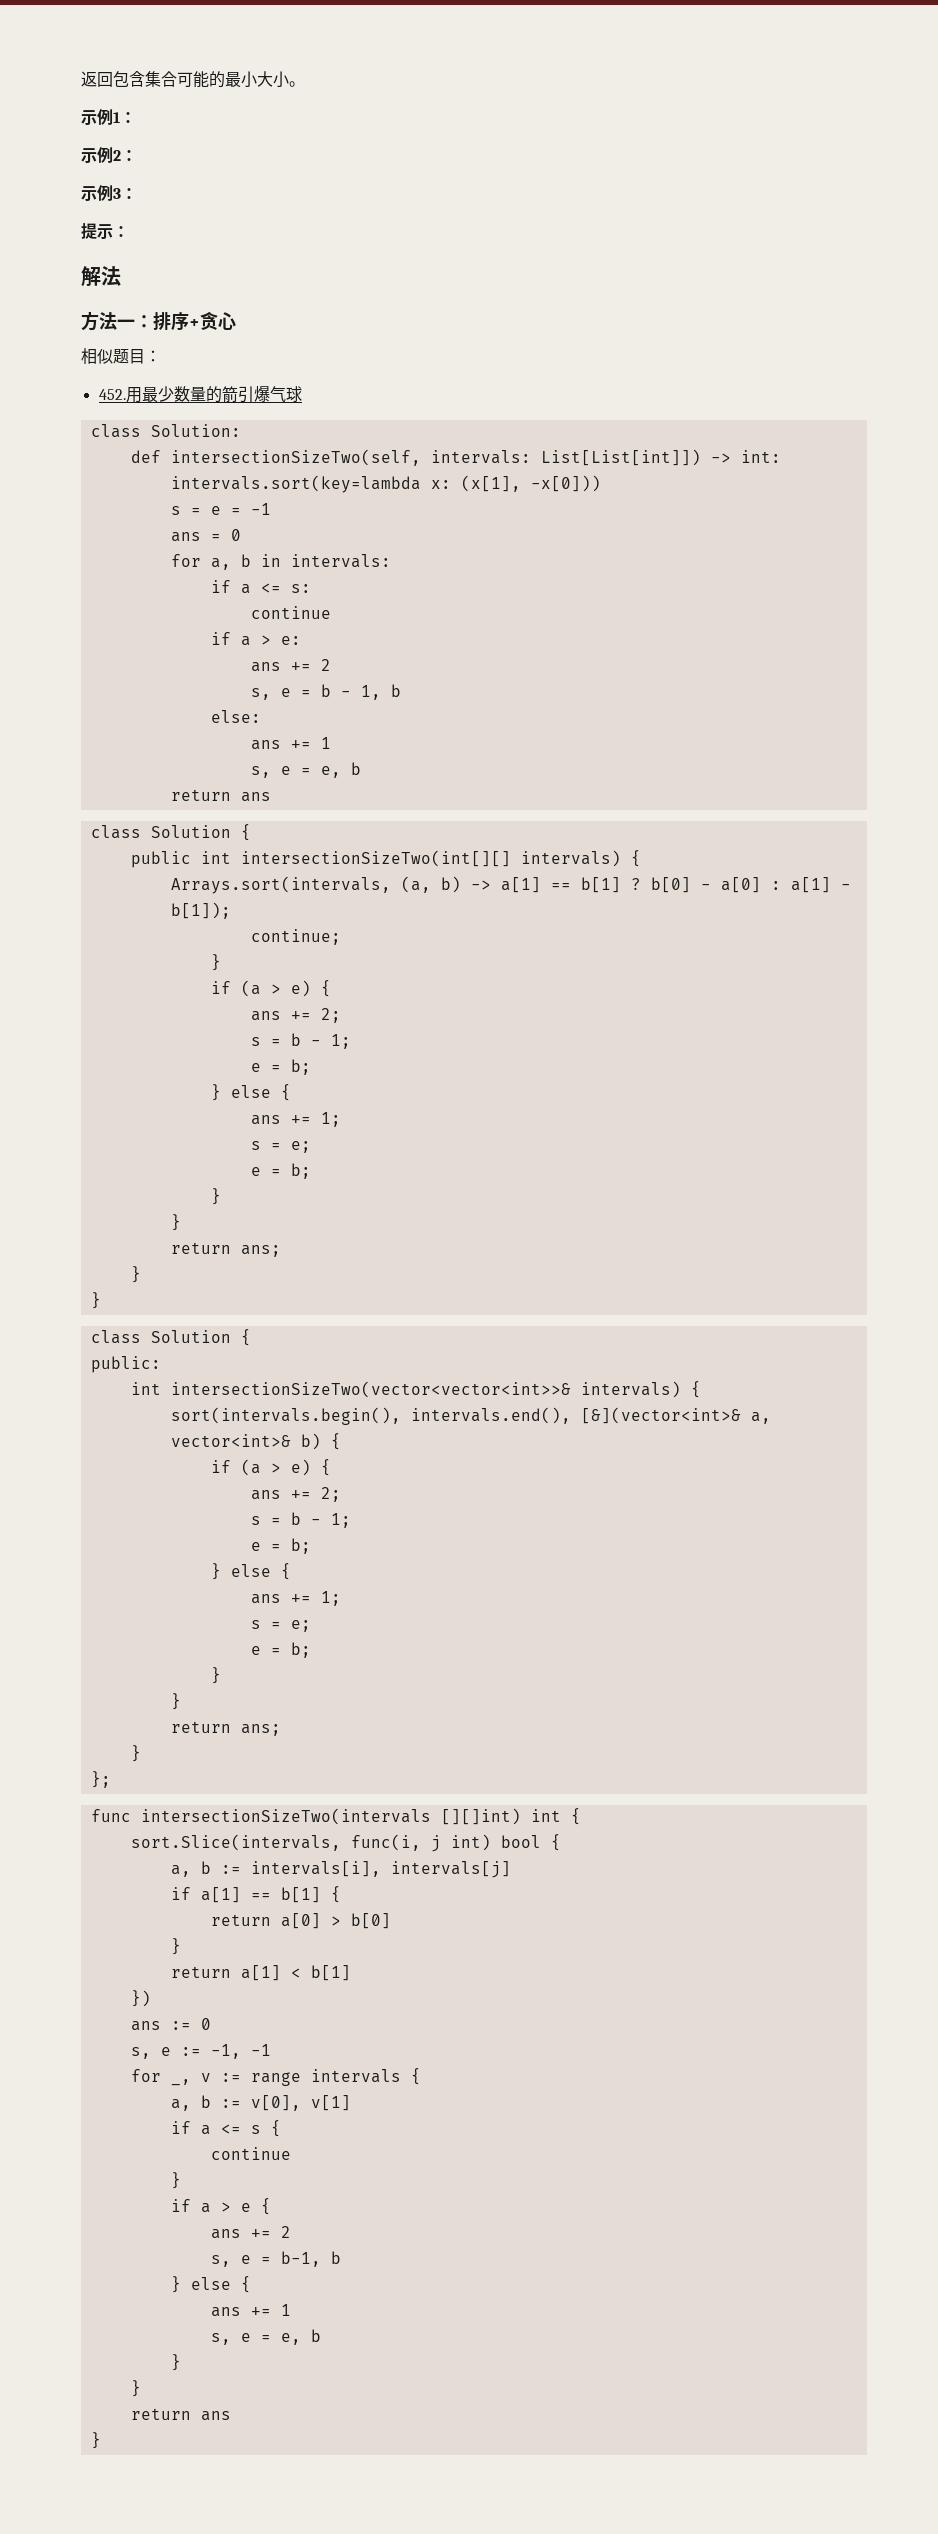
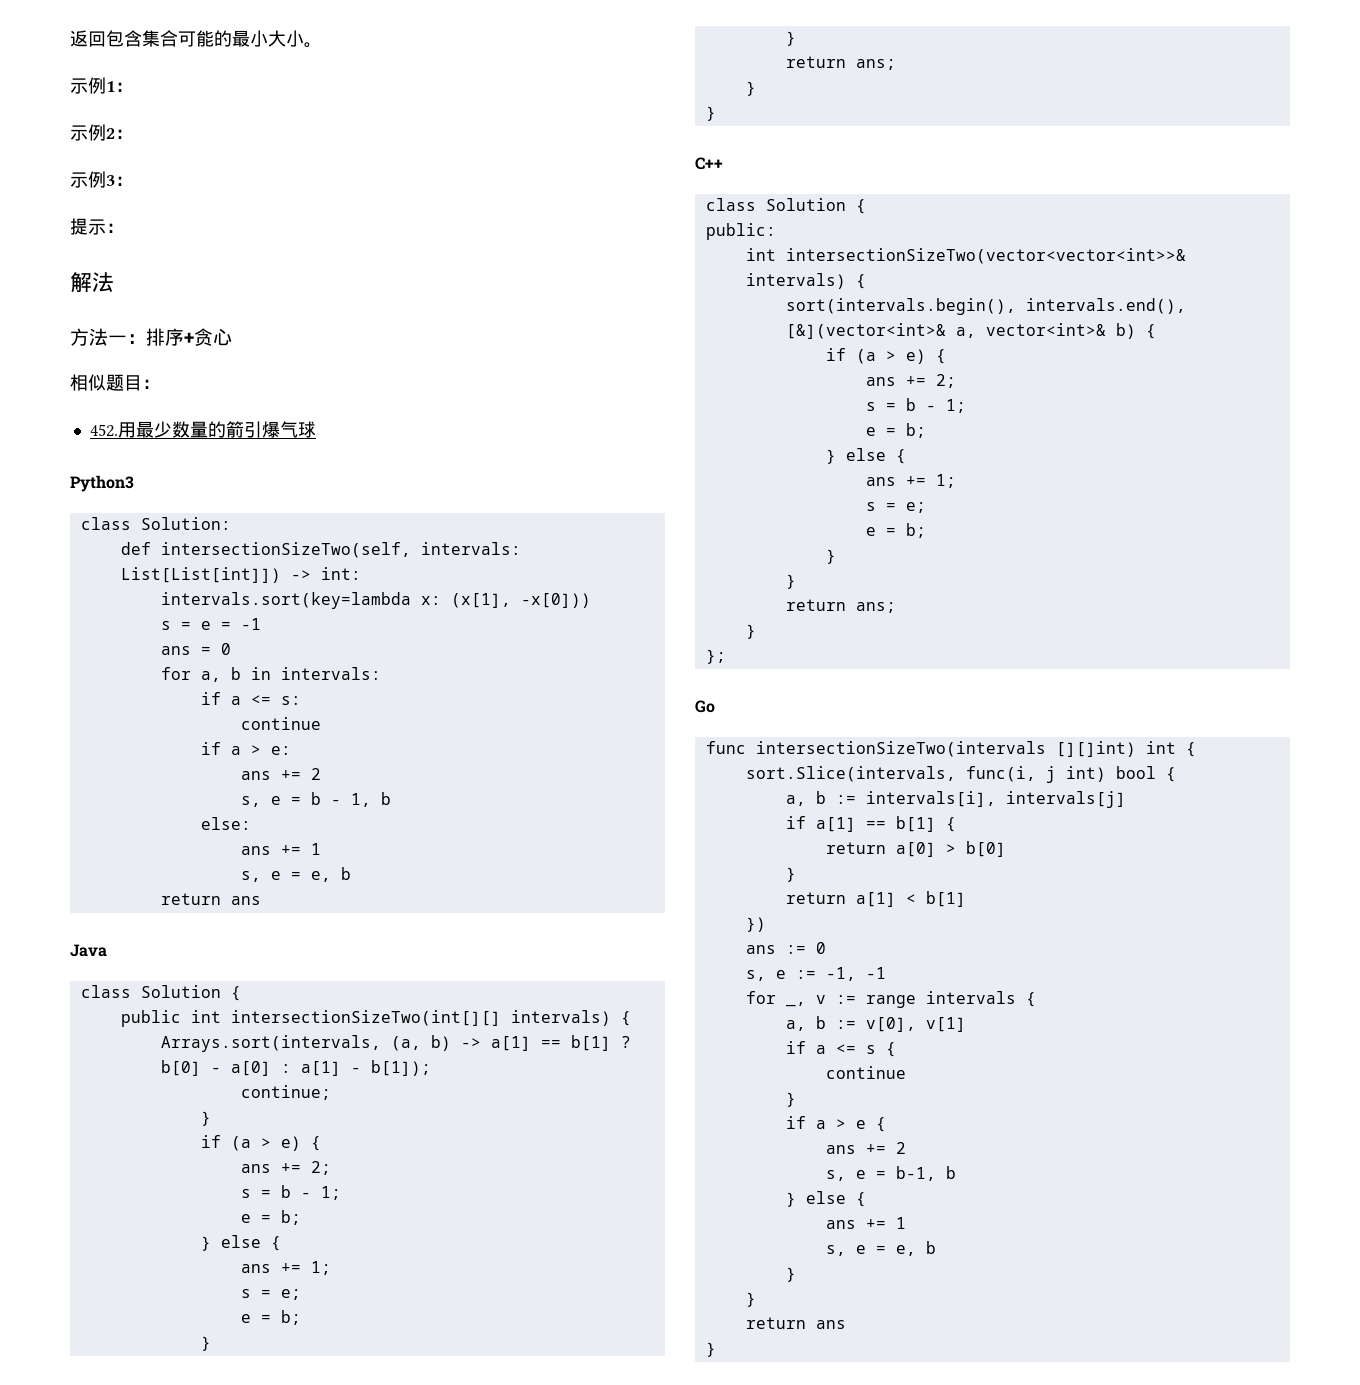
(302, 394) none -> [70,475,134,492] // Python3
(271, 797) none -> [70,944,107,957] // Java
(101, 1300) none -> [695,157,723,170] // C++
(111, 1779) none -> [695,700,715,713] // Go

